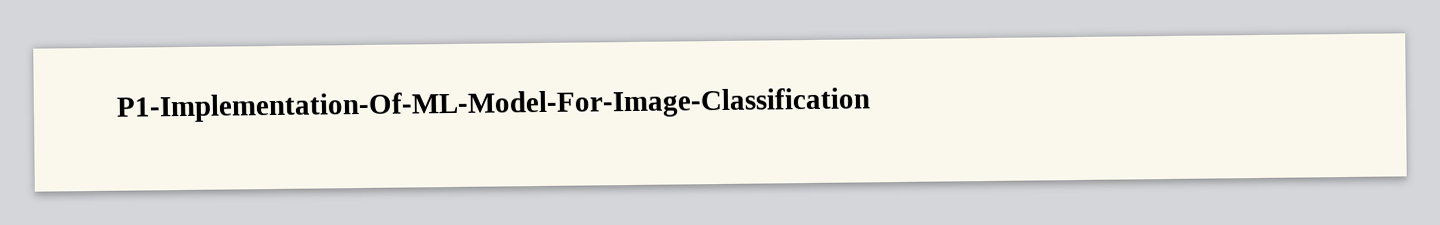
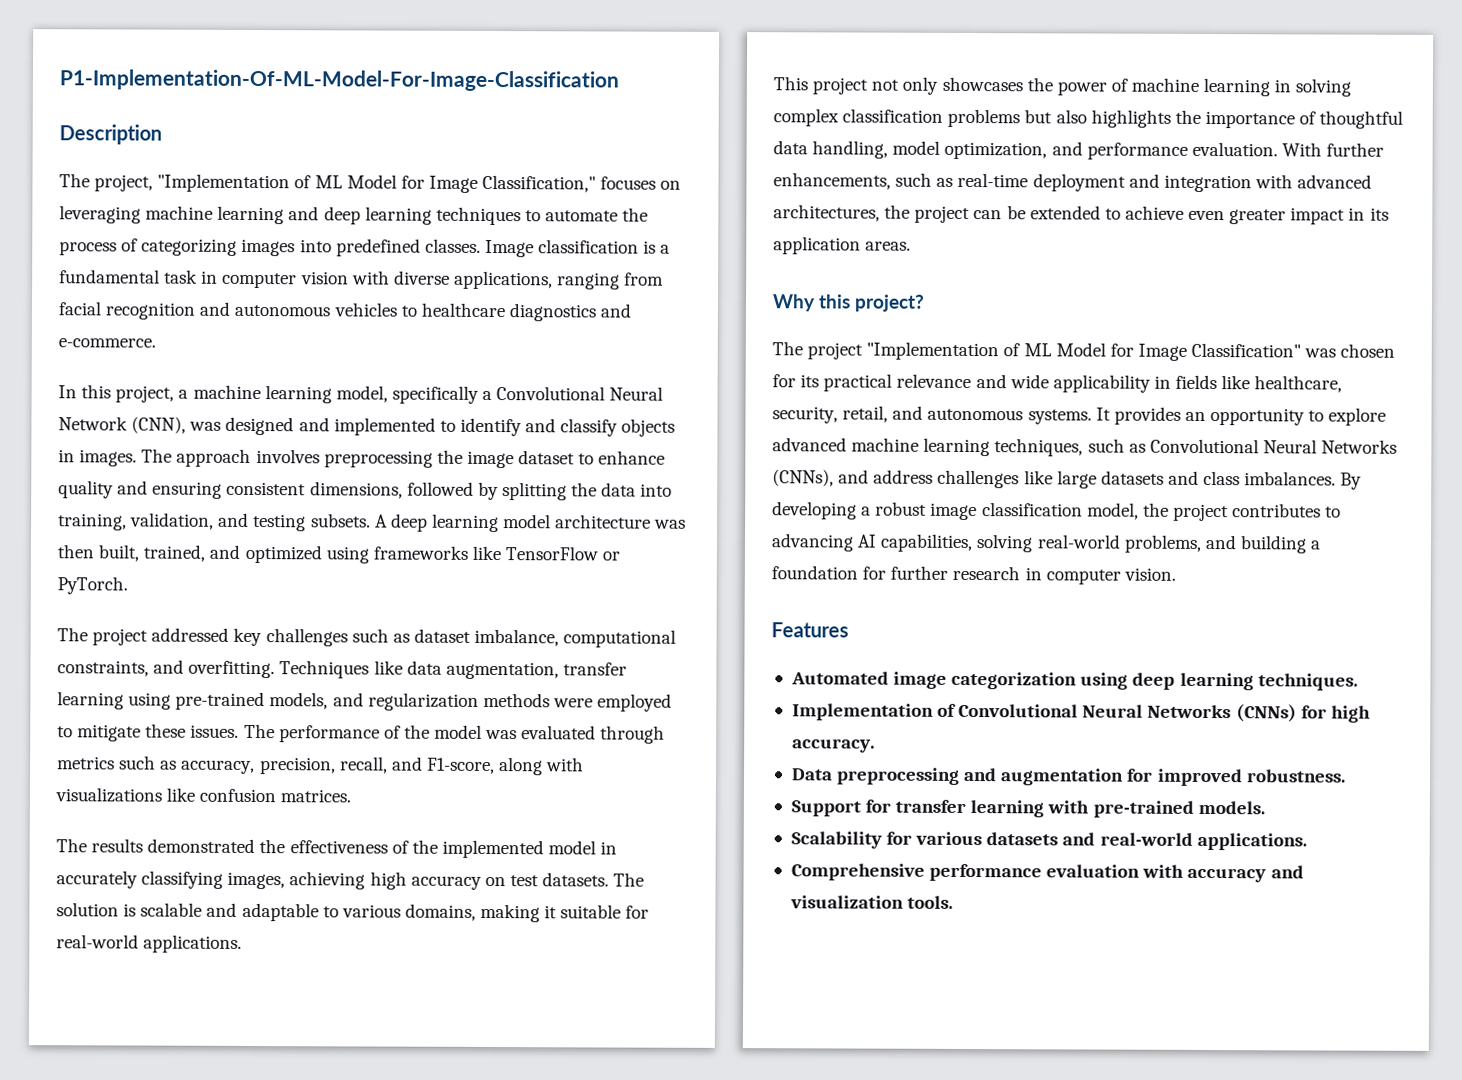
(871, 105) none -> [59,124,162,145] [59,173,682,193] [59,205,649,226] [59,238,671,258] [59,269,665,290] [58,301,632,322] [58,338,156,348] [58,384,664,404] [58,416,676,437] [58,448,666,469] [58,480,673,501] [58,512,687,533] [57,544,621,564] [57,576,128,595] [57,627,677,648] [57,659,627,680] [57,691,673,712] [57,723,666,744] [57,755,585,776] [55,787,352,803] [56,838,618,859] [56,870,645,890] [56,902,650,923] [56,934,243,953] [773,76,1352,97] [773,108,1404,129] [773,140,1385,160] [773,172,1373,193] [773,204,1389,225] [773,236,912,255] [772,294,926,312] [772,341,1396,361] [772,373,1343,393] [772,405,1387,426] [772,437,1398,457] [772,469,1363,490] [772,501,1342,522] [771,533,1322,554] [771,565,1176,585] [771,622,849,638] [790,671,1358,691] [791,703,1371,723] [791,738,875,753] [790,767,1346,787] [790,799,1265,818] [790,831,1307,851] [790,863,1304,883] [789,895,954,909] // Description // The project, "Implementation of ML Model for Image Classification," focuses on leveraging machine learning and deep learning techniques to automate the process of categorizing images into predefined classes. Image classification is a fundamental task in computer vision with diverse applications, ranging from facial recognition and autonomous vehicles to healthcare diagnostics and e-commerce. // In this project, a machine learning model, specifically a Convolutional Neural Network (CNN), was designed and implemented to identify and classify objects in images. The approach involves preprocessing the image dataset to enhance quality and ensuring consistent dimensions, followed by splitting the data into training, validation, and testing subsets. A deep learning model architecture was then built, trained, and optimized using frameworks like TensorFlow or PyTorch. // The project addressed key challenges such as dataset imbalance, computational constraints, and overfitting. Techniques like data augmentation, transfer learning using pre-trained models, and regularization methods were employed to mitigate these issues. The performance of the model was evaluated through metrics such as accuracy, precision, recall, and F1-score, along with visualizations like confusion matrices. // The results demonstrated the effectiveness of the implemented model in accurately classifying images, achieving high accuracy on test datasets. The solution is scalable and adaptable to various domains, making it suitable for real-world applications. // This project not only showcases the power of machine learning in solving complex classification problems but also highlights the importance of thoughtful data handling, model optimization, and performance evaluation. With further enhancements, such as real-time deployment and integration with advanced architectures, the project can be extended to achieve even greater impact in its application areas. // Why this project? // The project "Implementation of ML Model for Image Classification" was chosen for its practical relevance and wide applicability in fields like healthcare, security, retail, and autonomous systems. It provides an opportunity to explore advanced machine learning techniques, such as Convolutional Neural Networks (CNNs), and address challenges like large datasets and class imbalances. By developing a robust image classification model, the project contributes to advancing AI capabilities, solving real-world problems, and building a foundation for further research in computer vision. // Features // Automated image categorization using deep learning techniques. // Implementation of Convolutional Neural Networks (CNNs) for high accuracy. // Data preprocessing and augmentation for improved robustness. // Support for transfer learning with pre-trained models. // Scalability for various datasets and real-world applications. // Comprehensive performance evaluation with accuracy and visualization tools.

